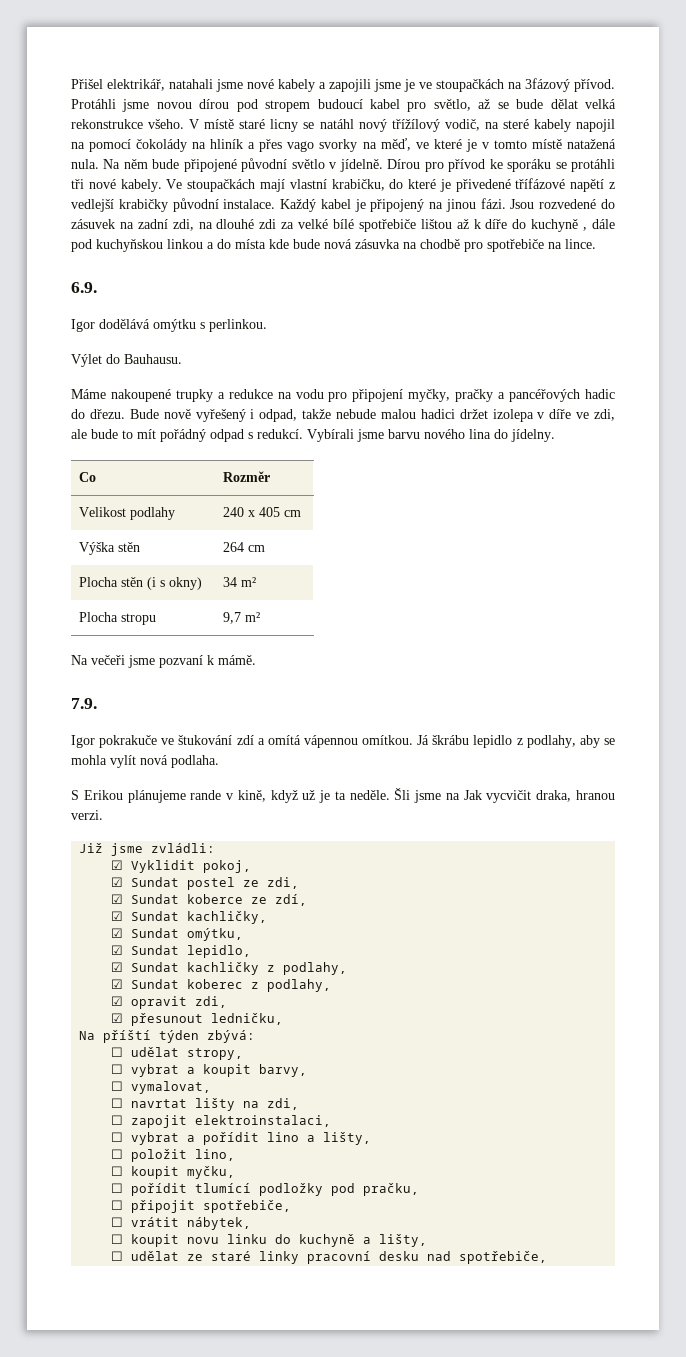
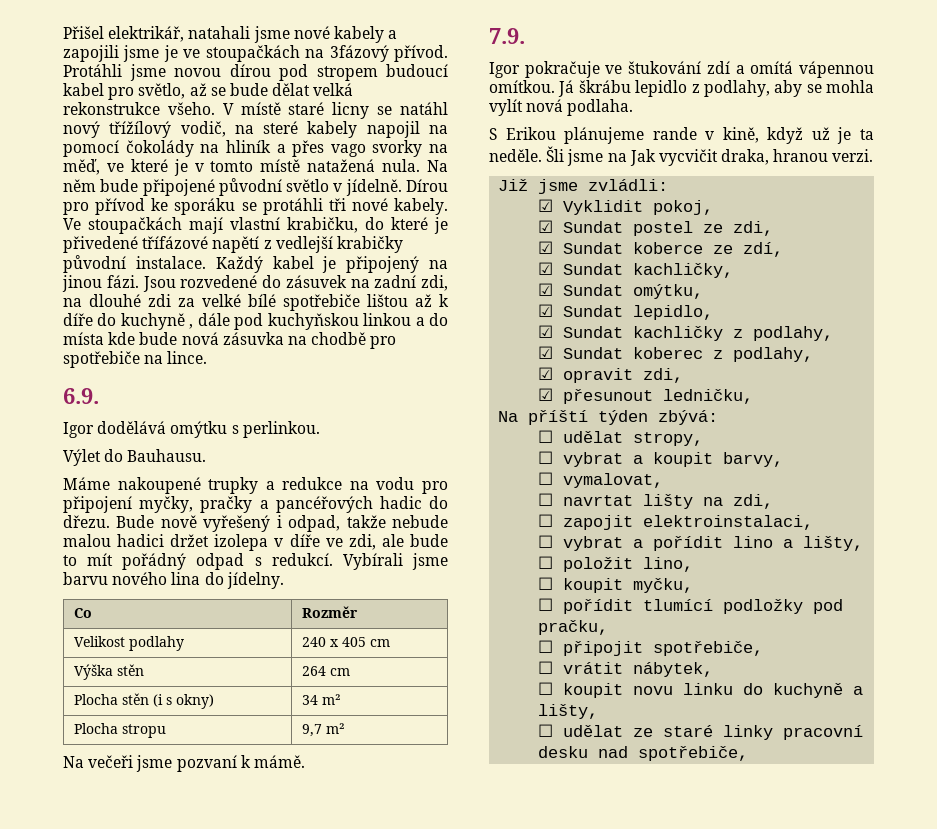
[99,735,158,748] pokrakuče -> [524,61,600,78] pokračuje

